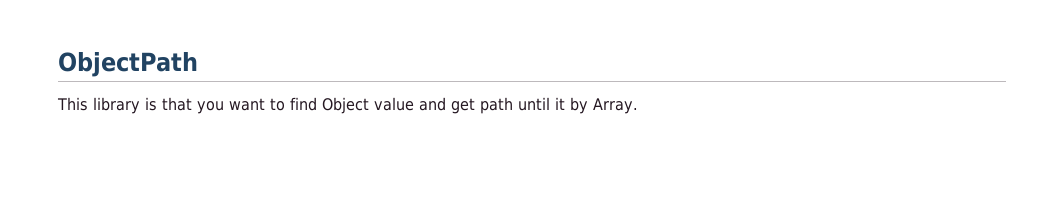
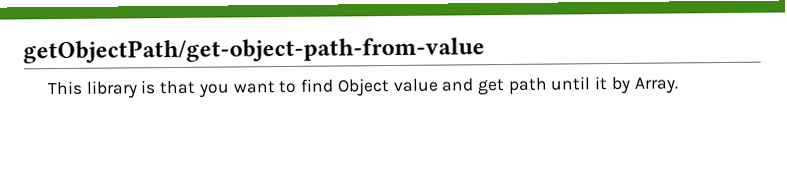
[58,52,198,77] ObjectPath -> [23,37,485,64] getObjectPath/get-object-path-from-value

